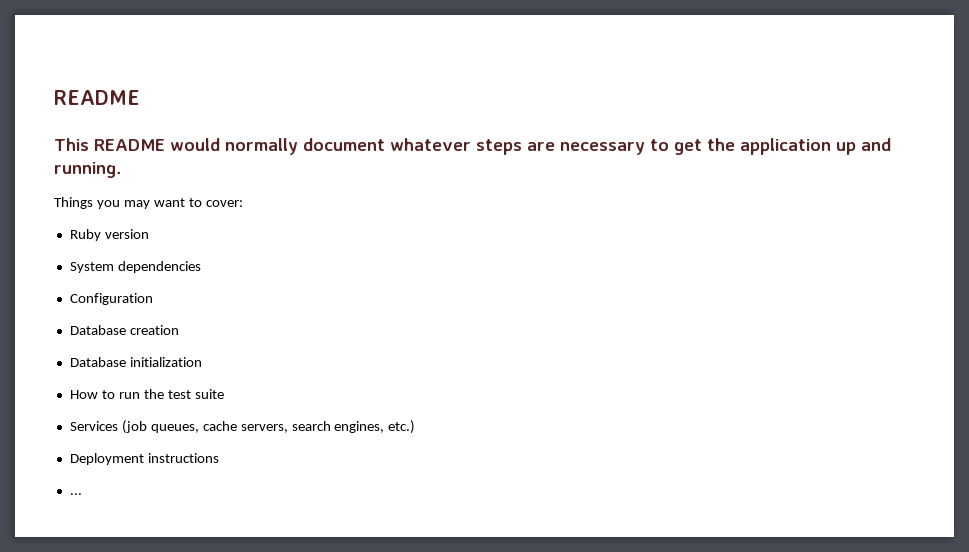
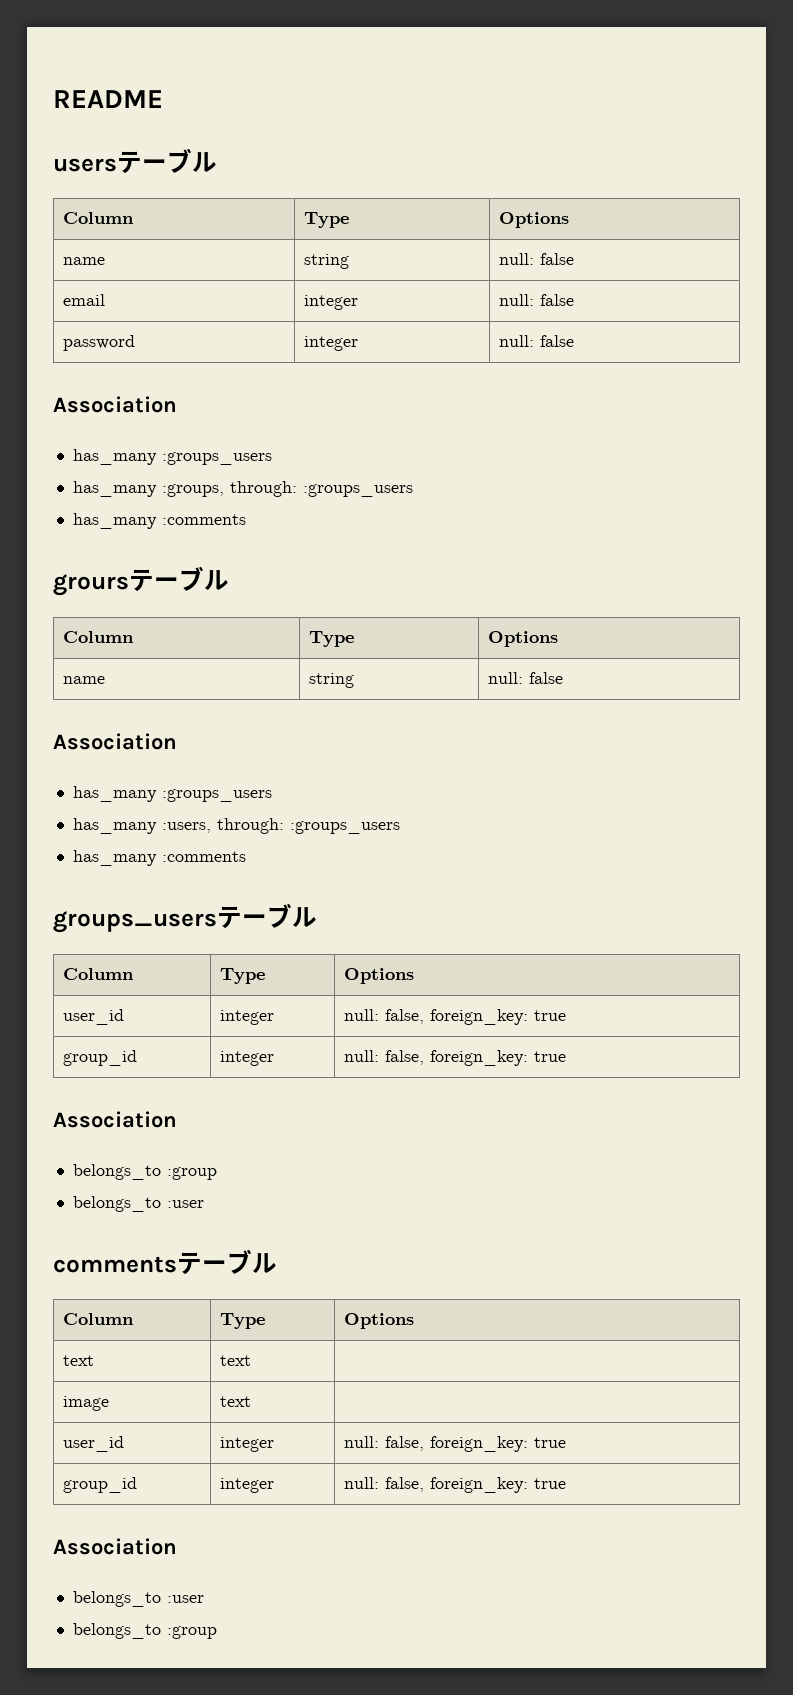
[54,138,891,155] [54,162,121,178] [54,197,243,209] [69,229,149,241] [69,261,201,273] [69,293,153,305] [69,325,179,335] [69,357,202,367] [69,389,224,399] [69,420,416,434] [69,453,219,465] [69,493,82,495] This README would normally document whatever steps are necessary to get the application up and running. // Things you may want to cover: // Ruby version // System dependencies // Configuration // Database creation // Database initialization // How to run the test suite // Services (job queues, cache servers, search engines, etc.) // Deployment instructions // ... -> [53,148,217,174] [62,212,134,224] [303,212,349,228] [498,212,569,228] [62,257,105,265] [303,254,349,269] [498,253,574,265] [62,294,105,306] [303,295,358,310] [498,294,574,306] [62,335,135,351] [303,336,358,351] [498,335,574,347] [53,396,177,413] [72,449,272,465] [72,481,413,497] [72,513,246,529] [53,566,229,596] [62,631,134,643] [308,631,354,647] [487,631,558,647] [62,676,105,684] [308,673,354,688] [487,672,563,684] [53,733,177,750] [72,786,272,802] [72,818,400,834] [72,850,246,866] [53,903,317,933] [62,968,134,980] [219,968,265,984] [343,968,414,984] [62,1009,124,1025] [219,1010,274,1025] [343,1009,566,1025] [62,1050,137,1066] [219,1051,274,1066] [343,1050,566,1066] [53,1111,177,1128] [72,1164,217,1180] [72,1196,204,1212] [53,1249,277,1275] [62,1313,134,1325] [219,1313,265,1329] [343,1313,414,1329] [62,1355,94,1366] [219,1355,251,1366] [62,1396,109,1411] [219,1396,251,1407] [62,1436,124,1452] [219,1437,274,1452] [343,1436,566,1452] [62,1477,137,1493] [219,1478,274,1493] [343,1477,566,1493] [53,1538,177,1555] [72,1591,204,1607] [72,1623,217,1639] usersテーブル // Column | Type | Options // name | string | null: false // email | integer | null: false // password | integer | null: false // Association // has_many :groups_users // has_many :groups, through: :groups_users // has_many :comments // groursテーブル // Column | Type | Options // name | string | null: false // Association // has_many :groups_users // has_many :users, through: :groups_users // has_many :comments // groups_usersテーブル // Column | Type | Options // user_id | integer | null: false, foreign_key: true // group_id | integer | null: false, foreign_key: true // Association // belongs_to :group // belongs_to :user // commentsテーブル // Column | Type | Options // text | text | // image | text | // user_id | integer | null: false, foreign_key: true // group_id | integer | null: false, foreign_key: true // Association // belongs_to :user // belongs_to :group

